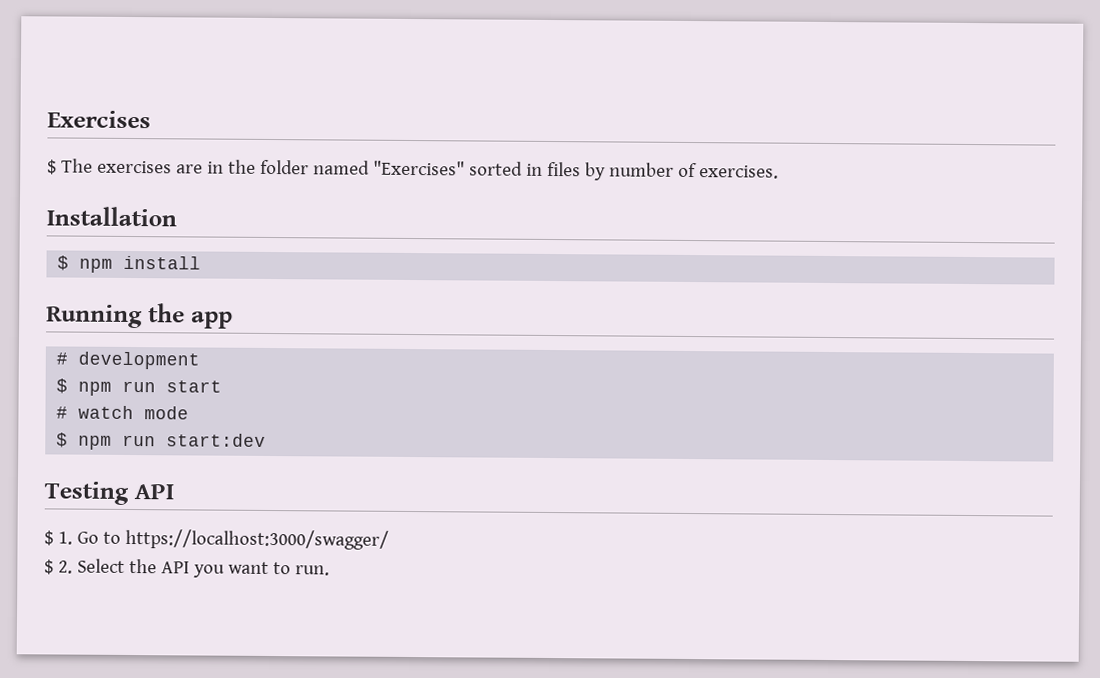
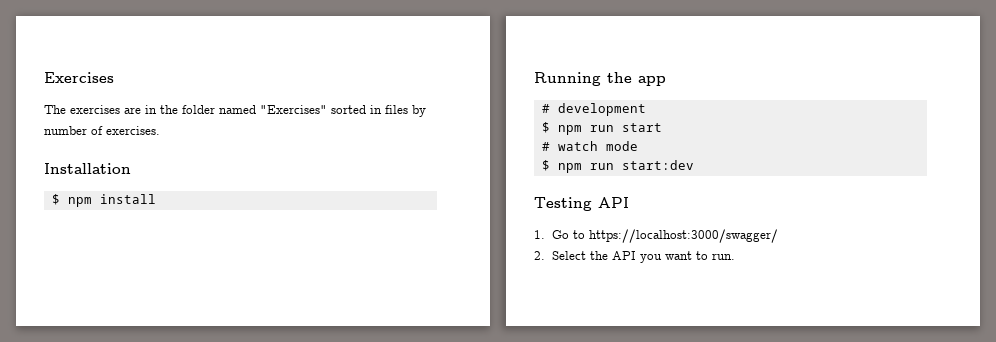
[47,159,57,175] $ -> (114, 77) none
[44,530,54,546] $ -> (629, 202) none
[44,559,54,575] $ -> (778, 236) none

